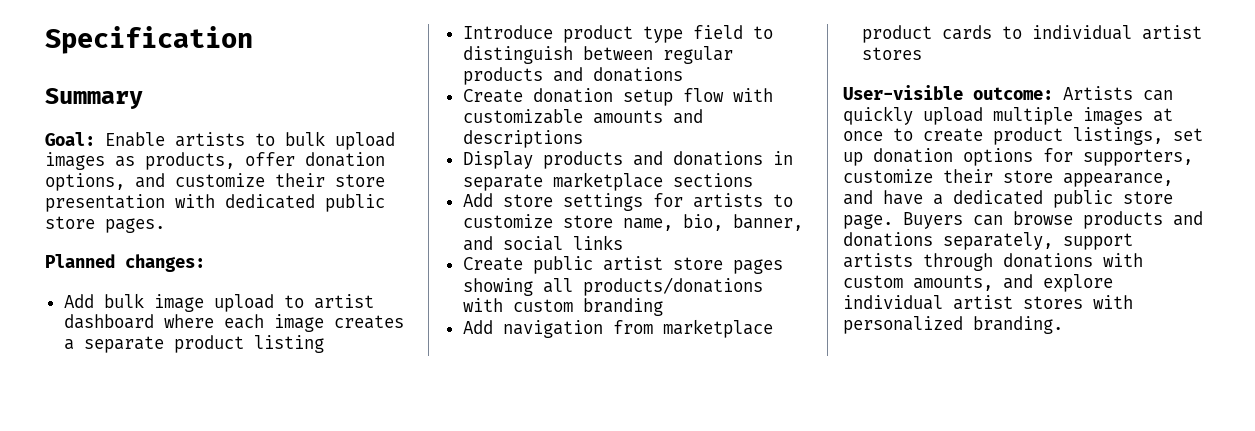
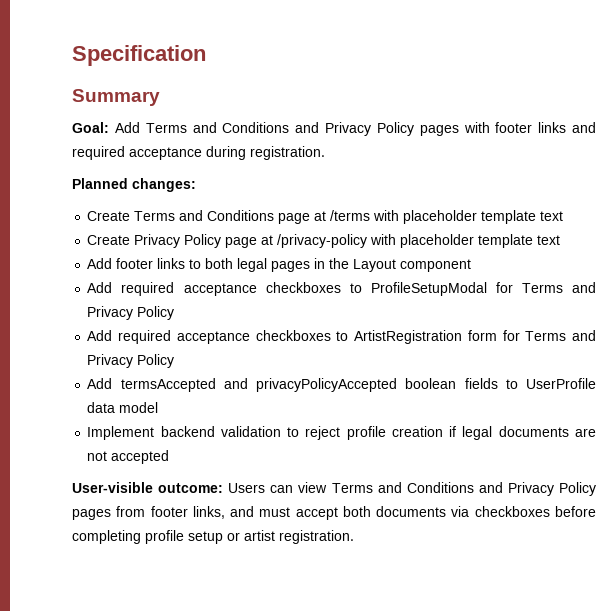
[105,131,395,150] [45,152,385,170] [45,173,385,191] [45,194,385,212] [45,216,165,233] [45,254,205,272] [63,293,374,312] [63,314,404,332] [63,335,324,353] [462,25,773,43] [462,46,733,64] [462,67,683,85] [462,88,773,106] [462,109,703,124] [462,130,583,148] [462,151,793,169] [462,172,753,191] [462,193,793,211] [462,214,803,231] [462,235,623,251] [462,256,783,274] [462,277,763,296] [462,298,663,316] [462,319,773,338] [861,25,1202,43] [861,47,922,60] [843,85,1173,101] [843,106,1173,125] [843,127,1203,145] [843,148,1193,166] [843,169,1173,187] [843,190,1173,208] [843,211,1203,229] [843,232,1133,250] [843,253,1143,271] [843,274,1113,292] [843,295,1133,310] [843,316,1063,334] Enable artists to bulk upload images as products, offer donation options, and customize their store presentation with dedicated public store pages. // Planned changes: // Add bulk image upload to artist dashboard where each image creates a separate product listing // Introduce product type field to distinguish between regular products and donations // Create donation setup flow with customizable amounts and descriptions // Display products and donations in separate marketplace sections // Add store settings for artists to customize store name, bio, banner, and social links // Create public artist store pages showing all products/donations with custom branding // Add navigation from marketplace product cards to individual artist stores // User-visible outcome: Artists can quickly upload multiple images at once to create product listings, set up donation options for supporters, customize their store appearance, and have a dedicated public store page. Buyers can browse products and donations separately, support artists through donations with custom amounts, and explore individual artist stores with personalized branding. -> [114,122,596,136] [72,146,325,160] [72,178,196,192] [87,210,564,224] [87,234,561,248] [87,258,472,272] [87,282,596,296] [87,306,175,320] [87,330,597,344] [87,354,175,368] [87,378,597,392] [87,402,159,413] [87,426,596,440] [87,450,170,464] [72,482,597,496] [72,506,596,520] [72,530,354,544] Add Terms and Conditions and Privacy Policy pages with footer links and required acceptance during registration. // Planned changes: // Create Terms and Conditions page at /terms with placeholder template text // Create Privacy Policy page at /privacy-policy with placeholder template text // Add footer links to both legal pages in the Layout component // Add required acceptance checkboxes to ProfileSetupModal for Terms and Privacy Policy // Add required acceptance checkboxes to ArtistRegistration form for Terms and Privacy Policy // Add termsAccepted and privacyPolicyAccepted boolean fields to UserProfile data model // Implement backend validation to reject profile creation if legal documents are not accepted // User-visible outcome: Users can view Terms and Conditions and Privacy Policy pages from footer links, and must accept both documents via checkboxes before completing profile setup or artist registration.

